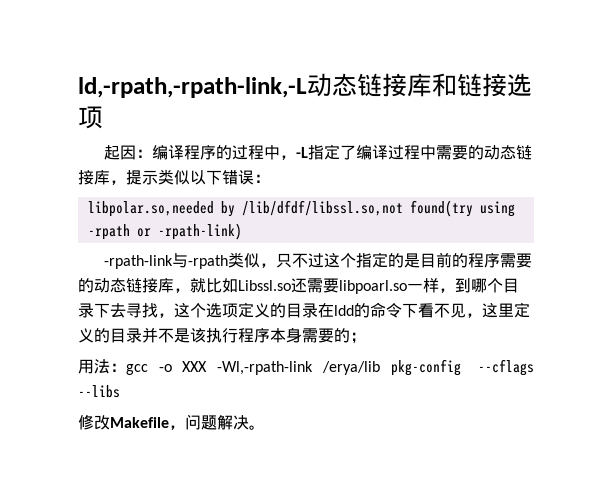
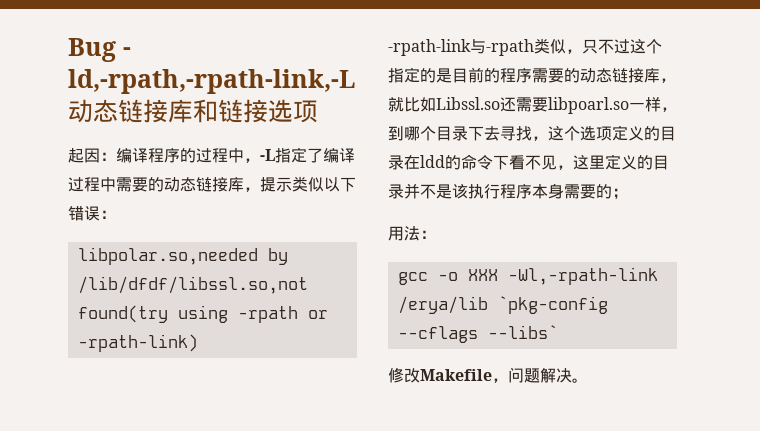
(78, 87) none -> [68,38,131,62] Bug -
(126, 367) none -> (436, 234) //
[390,359,534,376] [78,385,120,398] pkg-config --cflags --libs -> [497,296,608,314] [397,325,558,343] `pkg-config --cflags --libs`

